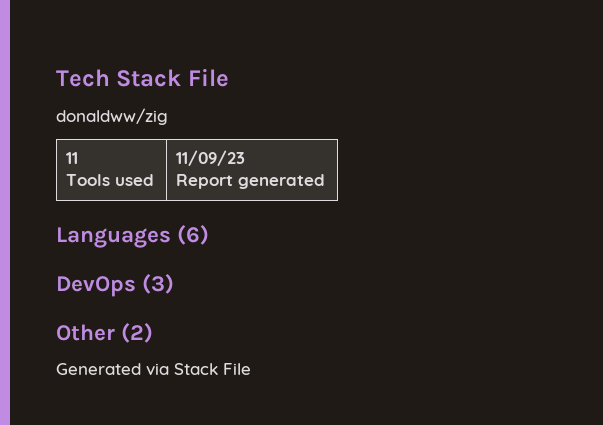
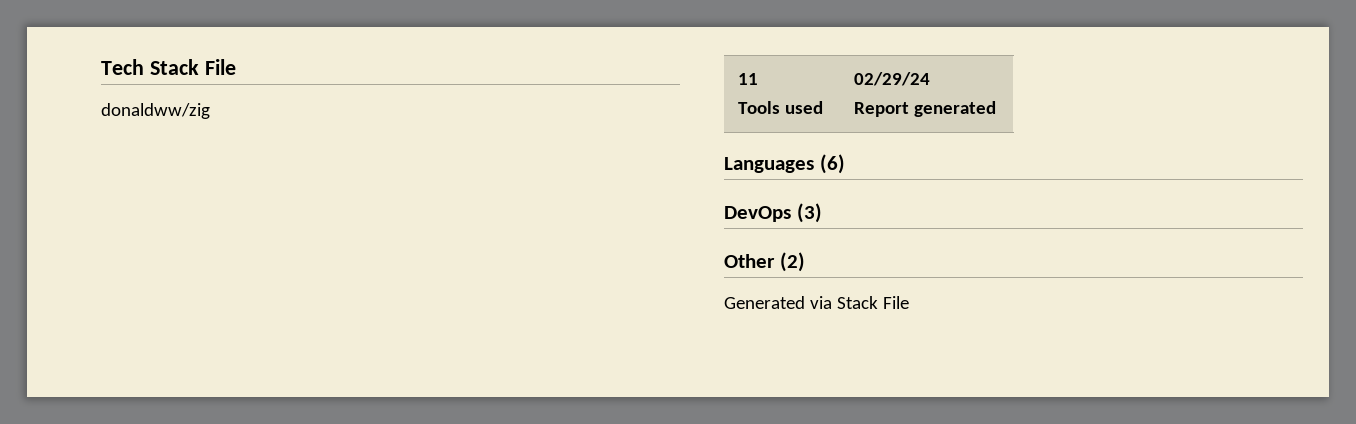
[176,150,246,166] 11/09/23 -> [854,72,931,86] 02/29/24

